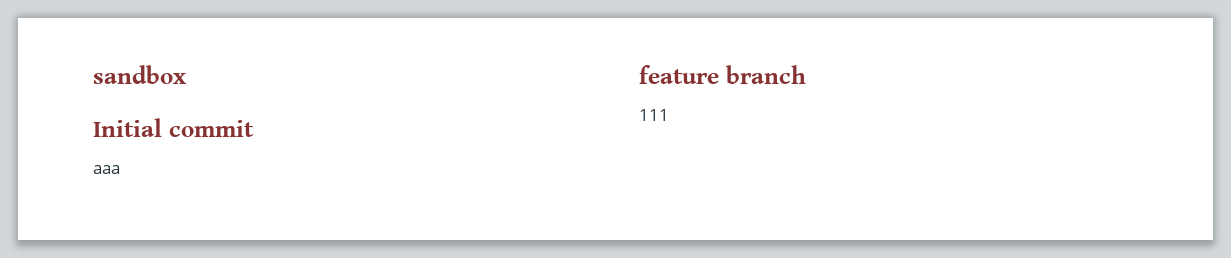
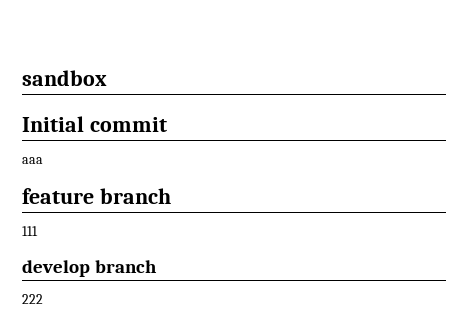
(669, 115) none -> [22,260,158,277] [22,294,43,304] // develop branch // 222

